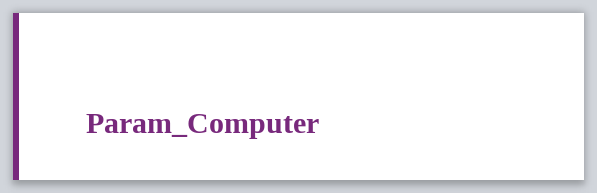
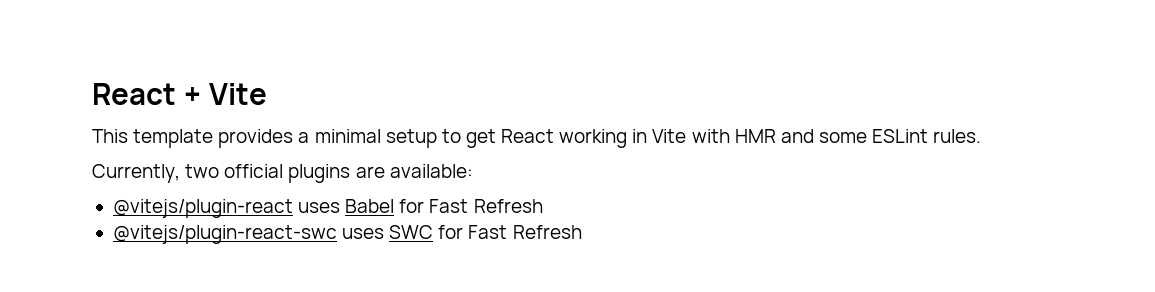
[86,114,319,139] Param_Computer -> [92,83,267,105] [92,129,982,148] [92,164,473,183] [112,199,543,218] [112,225,582,244] React + Vite // This template provides a minimal setup to get React working in Vite with HMR and some ESLint rules. // Currently, two official plugins are available: // @vitejs/plugin-react uses Babel for Fast Refresh // @vitejs/plugin-react-swc uses SWC for Fast Refresh

